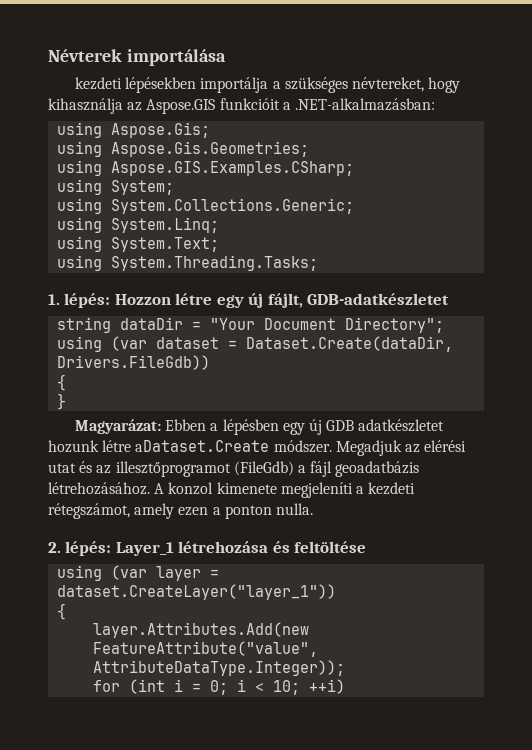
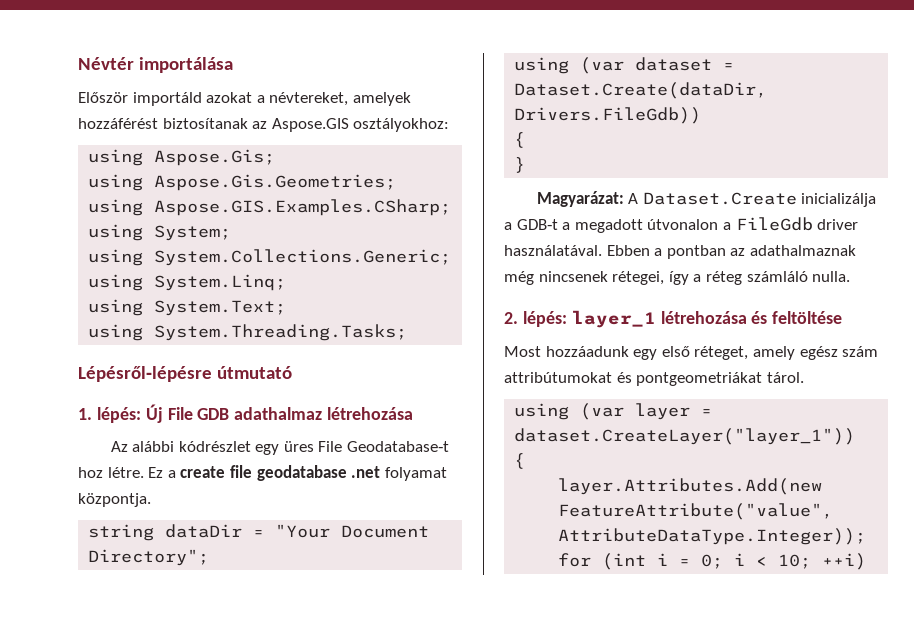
[48,49,122,62] Névterek -> [78,57,134,70] Névtér
[74,77,461,93] [48,98,435,114] kezdeti lépésekben importálja a szükséges névtereket, hogy kihasználja az Aspose.GIS funkcióit a .NET-alkalmazásban: -> [78,92,411,106] [78,118,450,132] Először importáld azokat a névtereket, amelyek hozzáférést biztosítanak az Aspose.GIS osztályokhoz:
(319, 263) none -> [78,366,292,382] // Lépésről‑lépésre útmutató
[114,293,450,308] Hozzon létre egy új fájlt, GDB-adatkészletet -> [145,404,414,423] [110,441,450,455] [78,465,447,481] [78,493,151,507] Új File GDB adathalmaz létrehozása // Az alábbi kódrészlet egy üres File Geodatabase‑t hoz létre. Ez a create file geodatabase .net folyamat központja.
[165,419,445,435] [48,440,467,456] [48,461,420,477] [48,482,416,498] [48,503,272,519] Ebben a lépésben egy új GDB adatkészletet hozunk létre aDataset.Create módszer. Megadjuk az elérési utat és az illesztőprogramot (FileGdb) a fájl geoadatbázis létrehozásához. A konzol kimenete megjeleníti a kezdeti rétegszámot, amely ezen a ponton -> [628,192,877,207] [504,217,859,233] [504,245,856,259] [504,271,808,285] A Dataset.Create inicializálja a GDB‑t a megadott útvonalon a FileGdb driver használatával. Ebben a pontban az adathalmaznak még nincsenek rétegei, így a réteg számláló
[115,542,174,556] Layer_1 -> [571,310,656,328] layer_1
(367, 547) none -> [504,346,879,360] [504,372,804,386] // Most hozzáadunk egy első réteget, amely egész szám attribútumokat és pontgeometriákat tárol.

